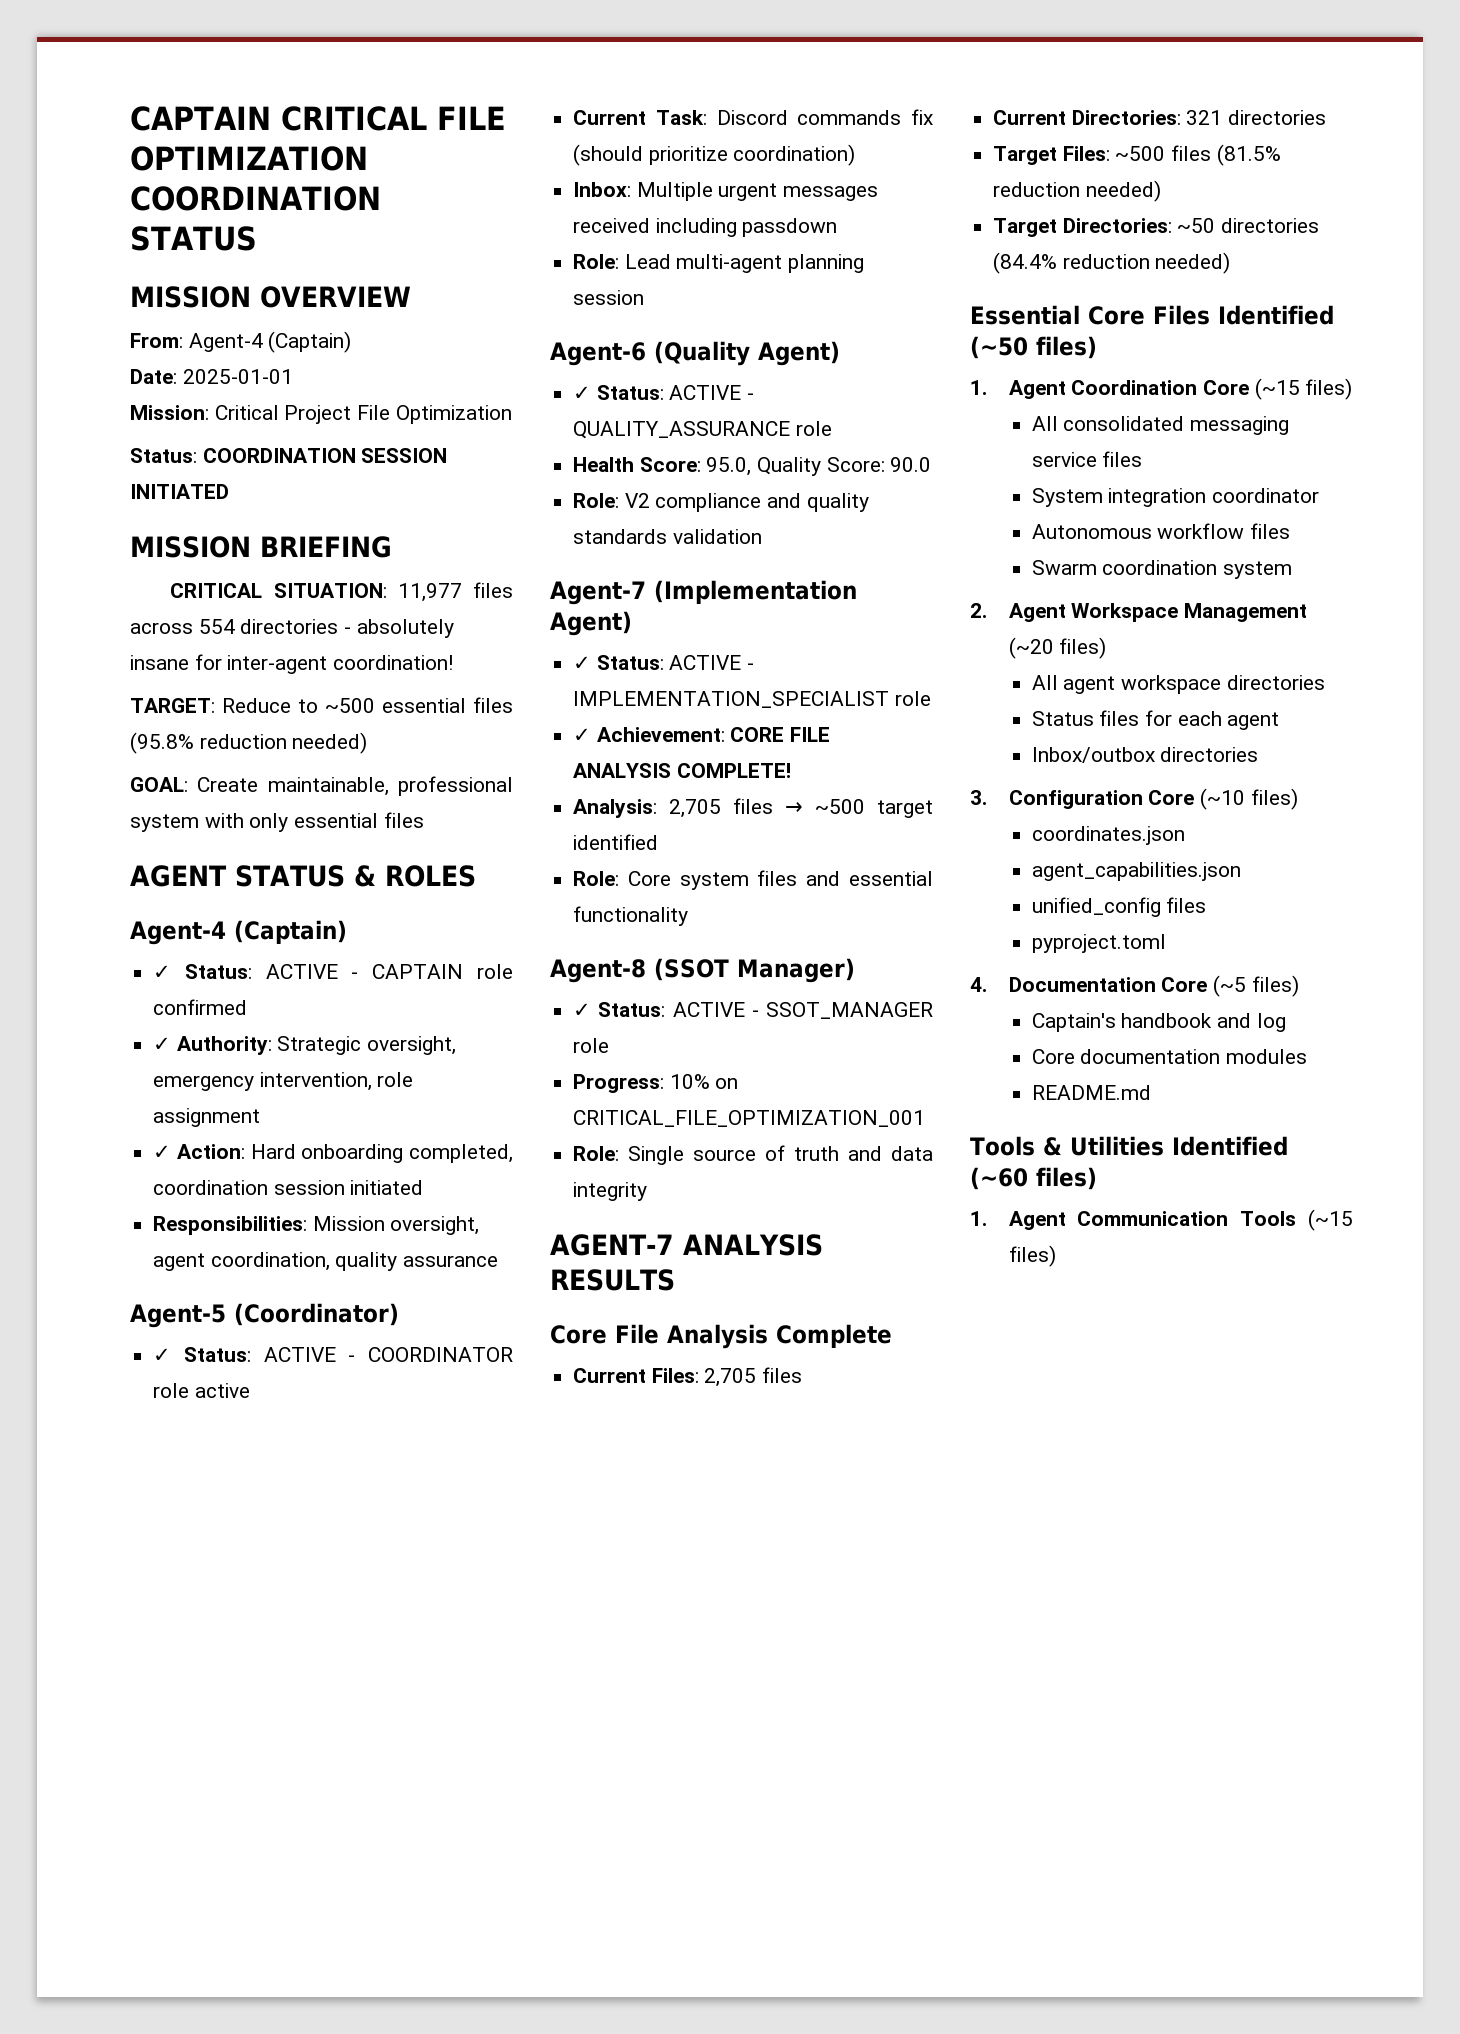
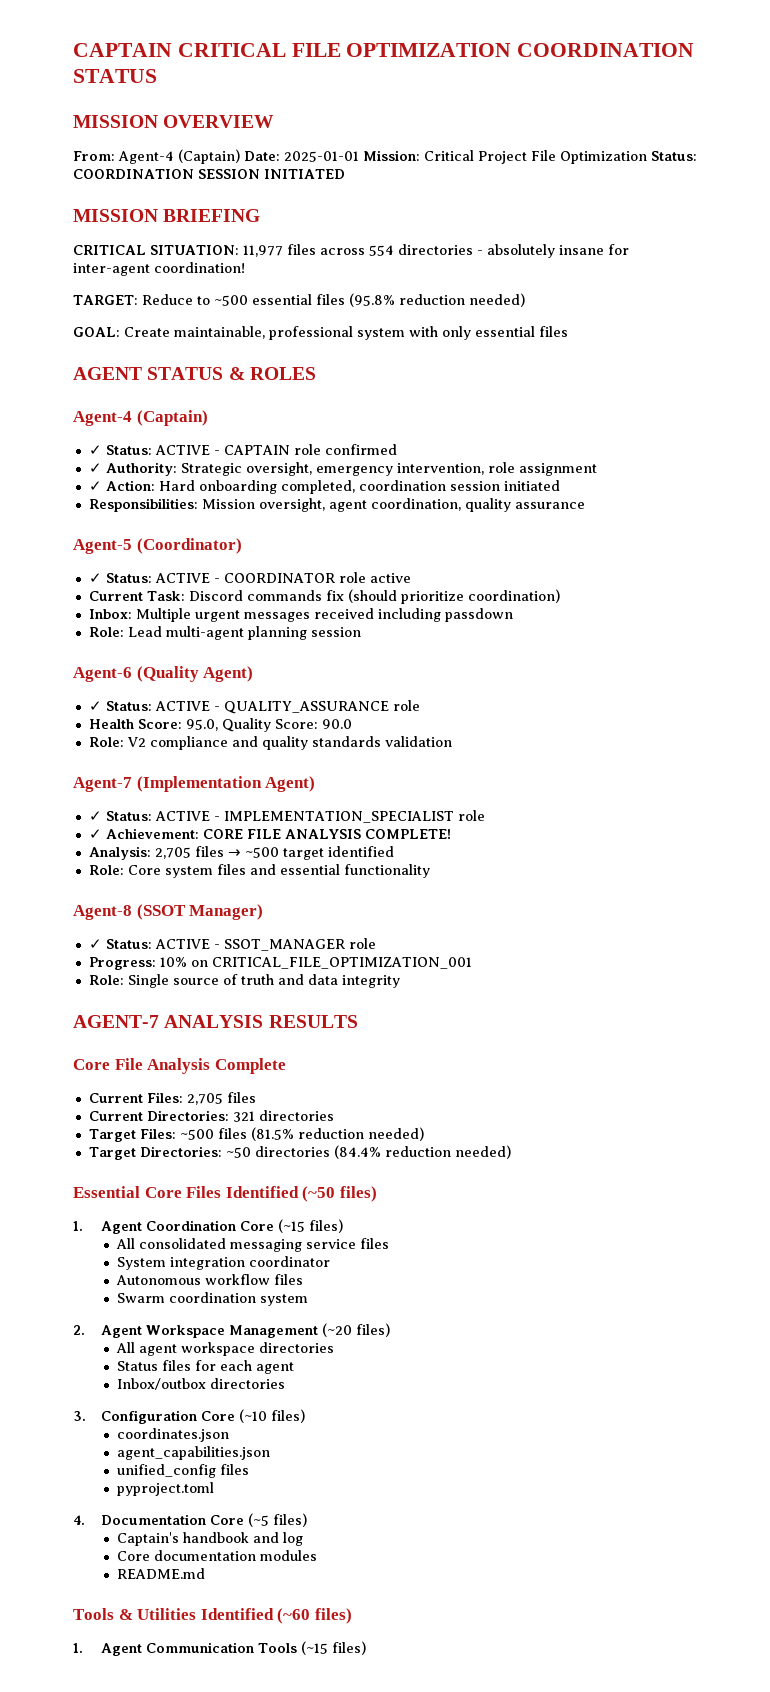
(352, 342) // -> (240, 156) none
(293, 376) // -> (359, 156) none
(512, 414) // -> (647, 157) none

